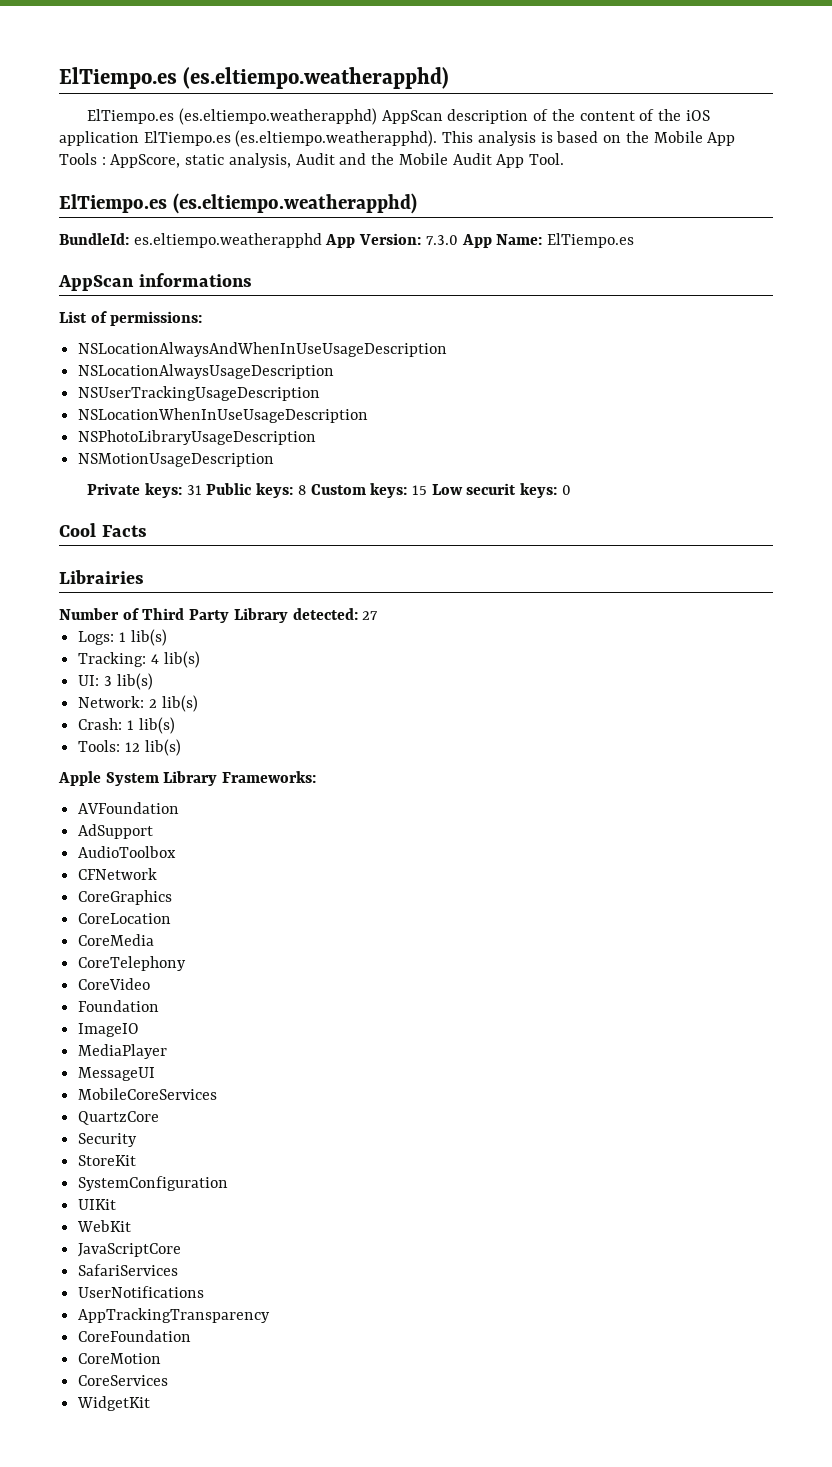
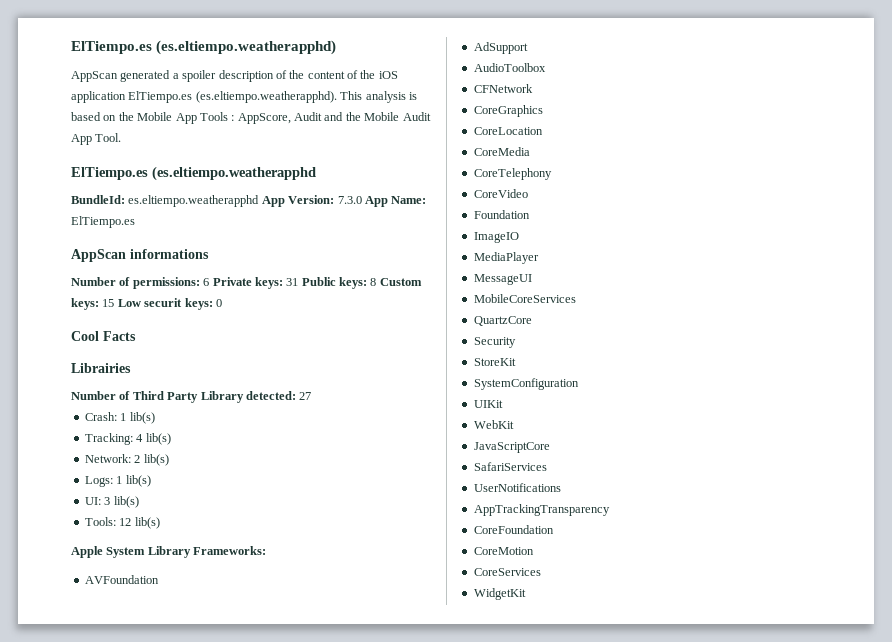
[59,67,450,89] [87,108,443,125] ElTiempo.es (es.eltiempo.weatherapphd) // ElTiempo.es (es.eltiempo.weatherapphd) AppScan -> [71,40,337,55] [71,70,217,82] ElTiempo.es (es.eltiempo.weatherapphd) // AppScan generated a spoiler
[185,153,291,168] static analysis, -> (291, 118) none
[172,193,417,214] (es.eltiempo.weatherapphd) -> [152,166,316,181] (es.eltiempo.weatherapphd
[59,311,87,323] List -> [71,277,116,286] Number
[78,342,448,357] [78,364,335,379] [78,386,321,401] [78,408,369,423] [78,430,317,445] [78,453,275,467] // NSLocationAlwaysAndWhenInUseUsageDescription // NSLocationAlwaysUsageDescription // NSUserTrackingUsageDescription // NSLocationWhenInUseUsageDescription // NSPhotoLibraryUsageDescription // NSMotionUsageDescription // -> [203,278,210,286] 6
[78,631,115,645] Logs: -> [84,412,117,421] Crash:
[78,673,153,690] // UI: 3 lib(s) -> (171, 439) none
[78,717,175,734] Crash: 1 lib(s) -> [84,475,151,487] [84,496,139,508] Logs: 1 lib(s) // UI: 3 lib(s)

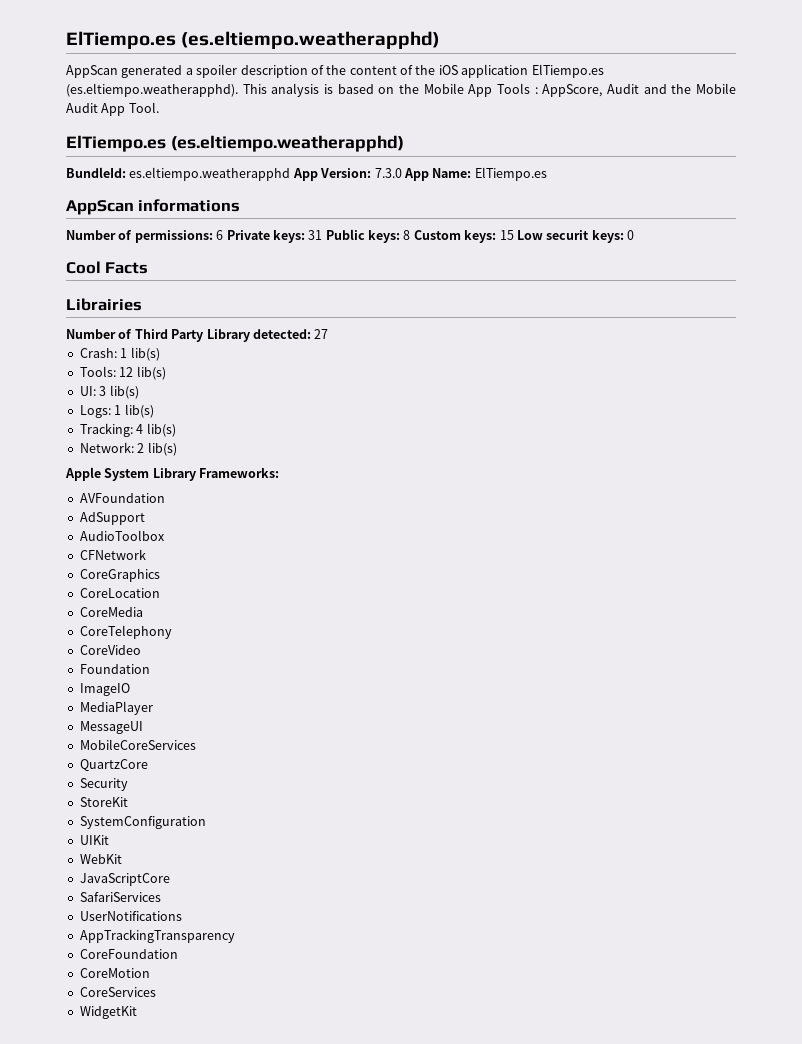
[152,166,316,181] (es.eltiempo.weatherapphd -> [170,135,404,152] (es.eltiempo.weatherapphd)
(155, 418) none -> [79,366,166,380] [79,385,139,399] [79,404,154,418] // Tools: 12 lib(s) // UI: 3 lib(s) // Logs: 1 lib(s)
[84,475,151,487] [84,496,139,508] [84,517,160,529] // Logs: 1 lib(s) // UI: 3 lib(s) // Tools: 12 lib(s) -> (177, 449) none

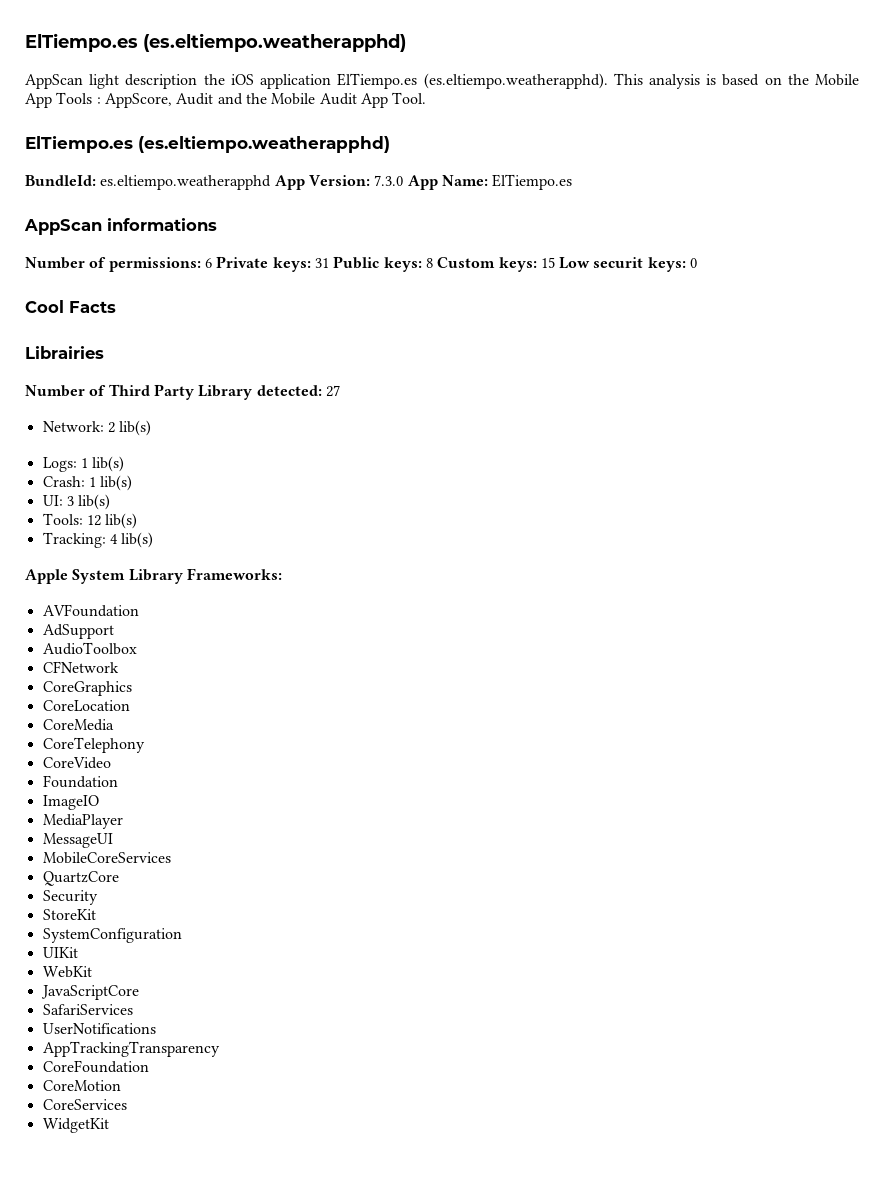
[121,64,413,78] generated a spoiler description of the content of -> [89,74,198,89] light description
(329, 334) none -> [42,420,152,436] [42,456,125,472] // Network: 2 lib(s) // Logs: 1 lib(s)
(160, 354) none -> [42,494,111,510] // UI: 3 lib(s)
[79,385,139,399] [79,404,154,418] // UI: 3 lib(s) // Logs: 1 lib(s) -> (138, 521) none
[79,442,177,456] // Network: 2 lib(s) -> (154, 540) none

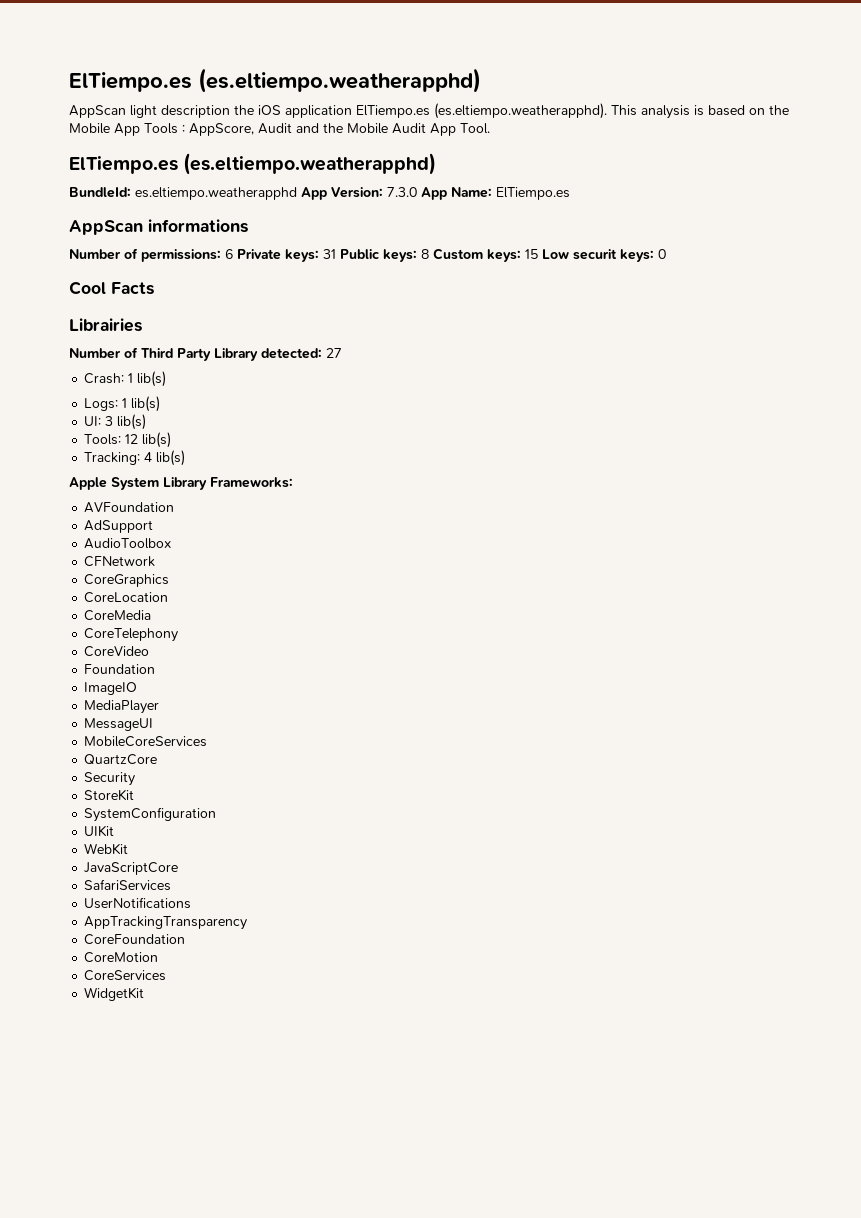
[42,421,115,433] Network: 2 -> [84,373,134,384] Crash: 1
[42,475,133,491] // Crash: 1 lib(s) -> (161, 404) none

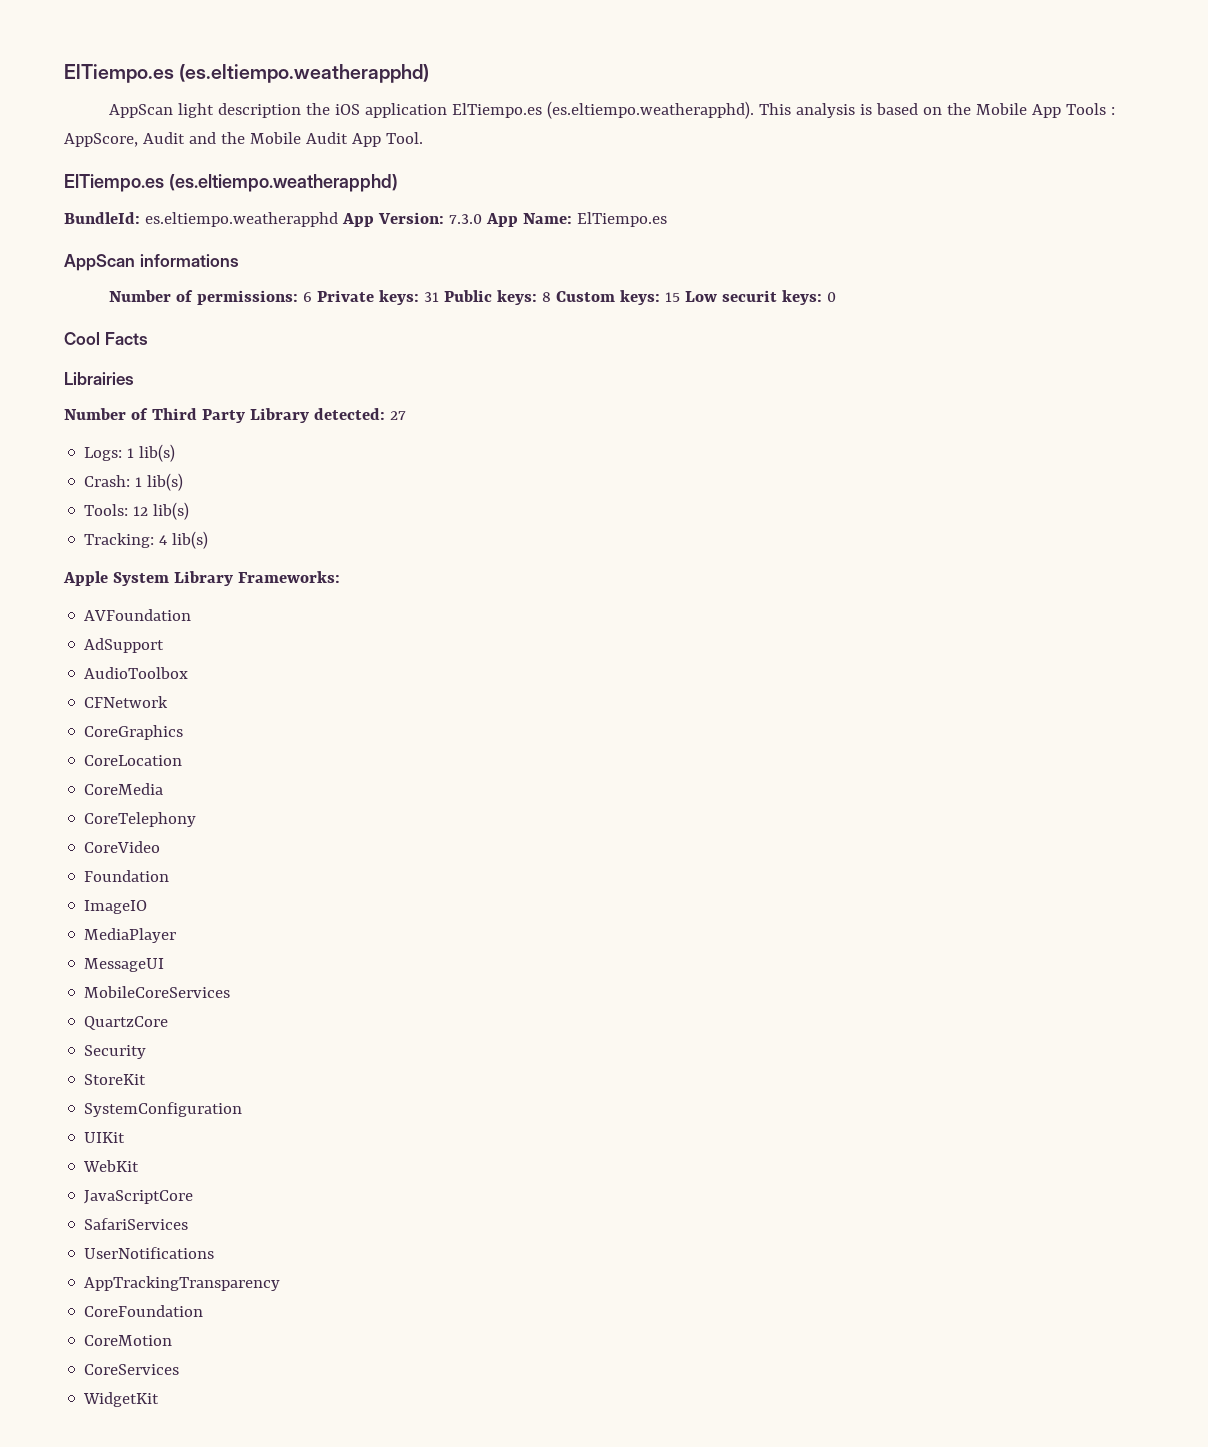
[84,371,167,387] // Crash: 1 lib(s) -> (406, 415) none
[84,416,114,426] UI: 3 -> [84,475,143,487] Crash: 1

